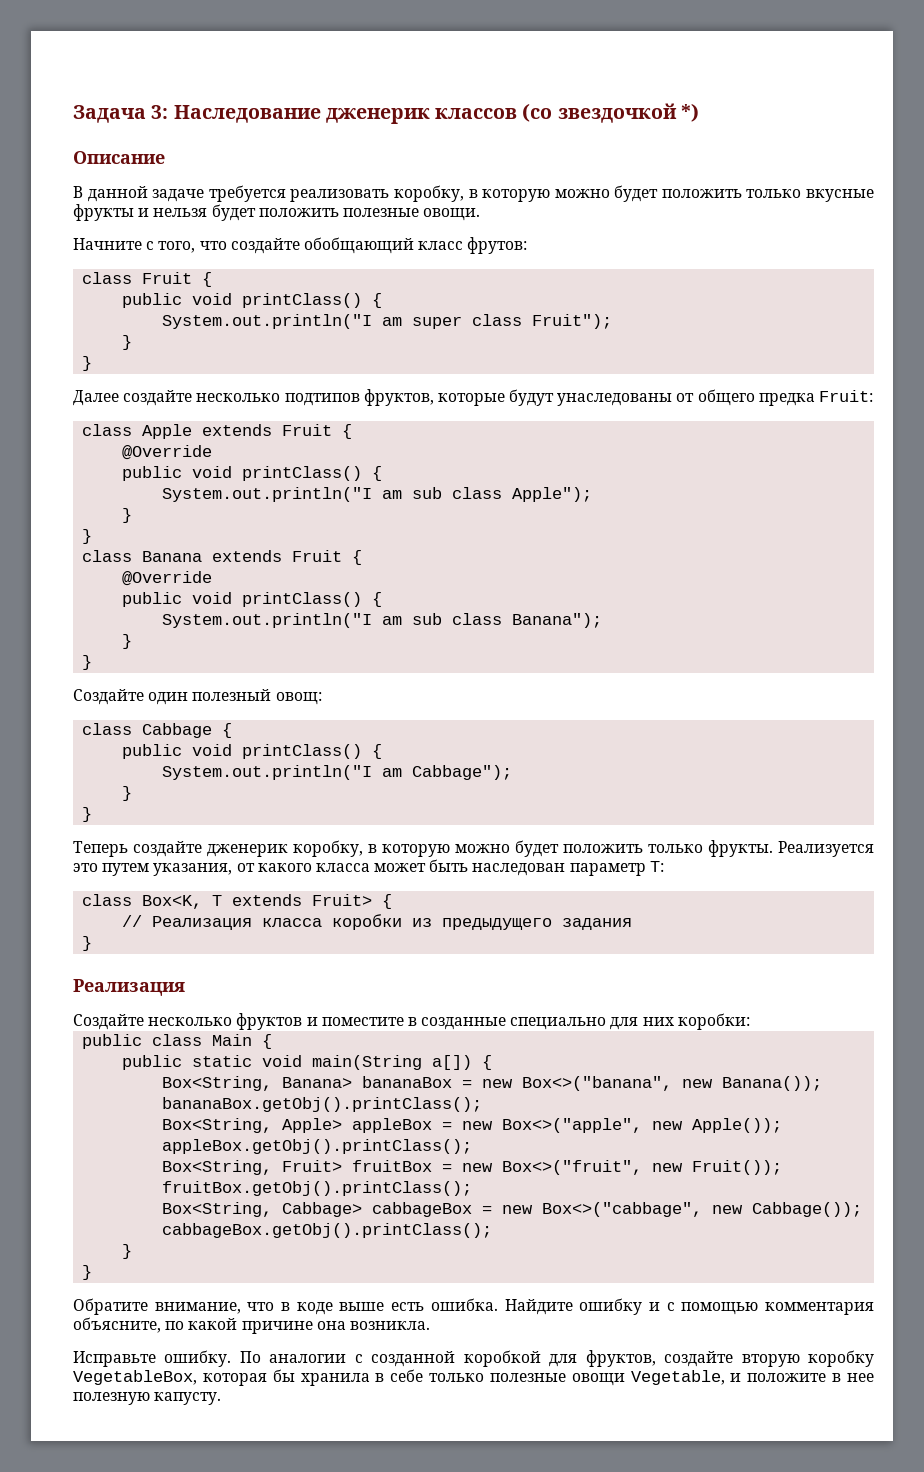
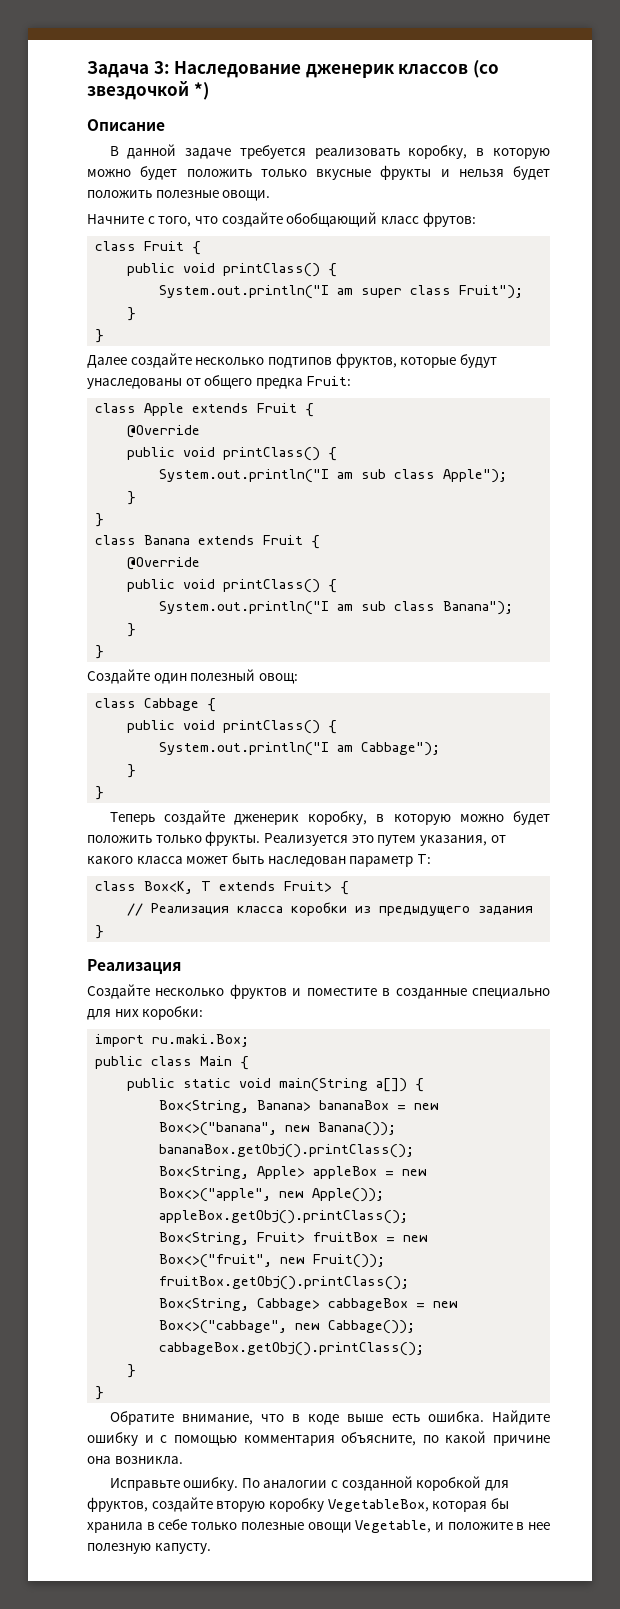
(750, 1021) none -> [95,1034,250,1047] // import ru.maki.Box;

